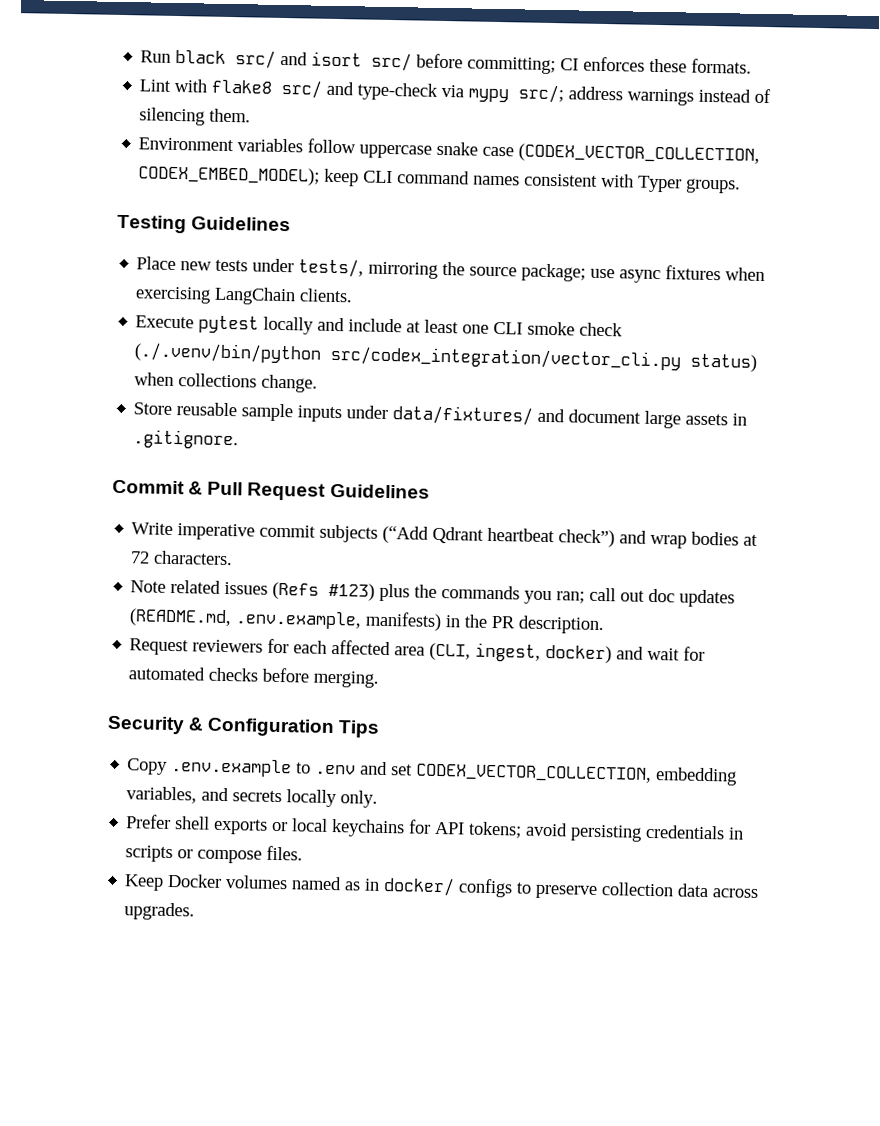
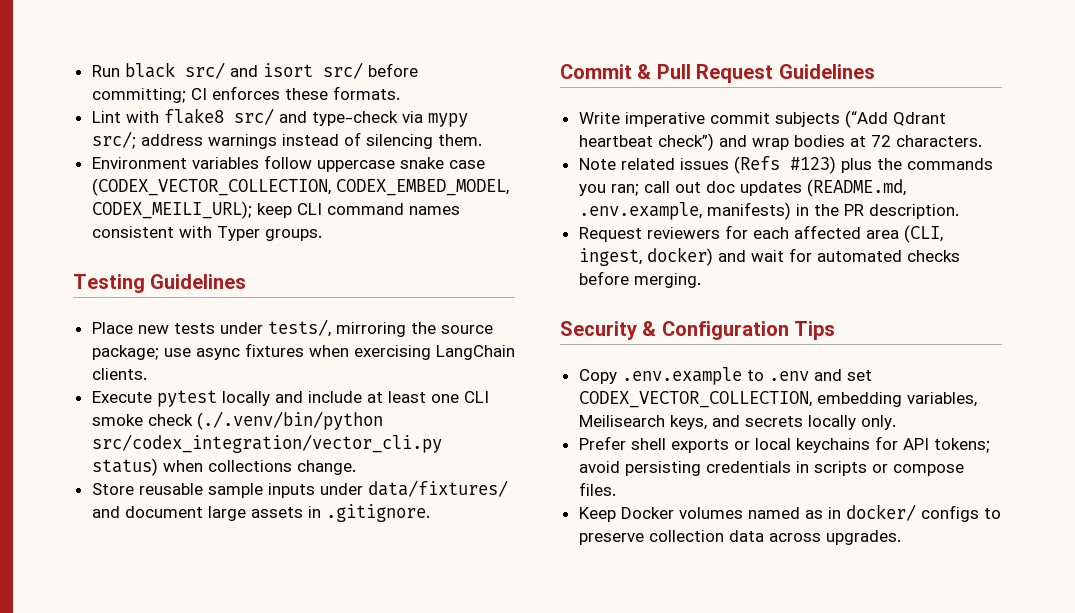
[138,165,321,186] CODEX_EMBED_MODEL); -> [335,179,509,196] [91,201,252,219] CODEX_EMBED_MODEL, CODEX_MEILI_URL);
(198, 795) none -> [578,415,707,430] Meilisearch keys,

